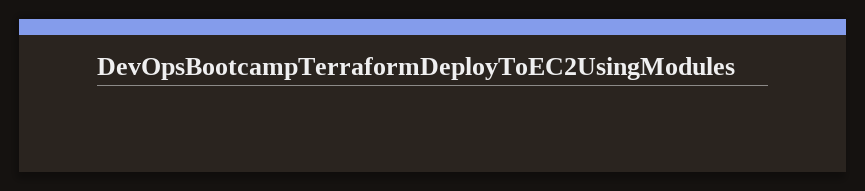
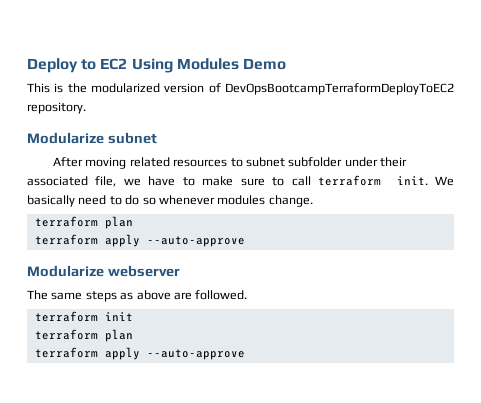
[97,57,735,80] DevOpsBootcampTerraformDeployToEC2UsingModules -> [27,58,286,73] [27,83,454,95] [27,102,86,114] [27,132,157,144] [53,157,408,169] [27,175,454,187] [27,195,313,207] [34,216,133,229] [34,234,245,247] [27,265,180,277] [27,290,248,302] [34,311,133,322] [34,329,133,342] [34,347,245,360] Deploy to EC2 Using Modules Demo // This is the modularized version of DevOpsBootcampTerraformDeployToEC2 repository. // Modularize subnet // After moving related resources to subnet subfolder under their associated file, we have to make sure to call terraform init. We basically need to do so whenever modules change. // terraform plan // terraform apply --auto-approve // Modularize webserver // The same steps as above are followed. // terraform init // terraform plan // terraform apply --auto-approve

